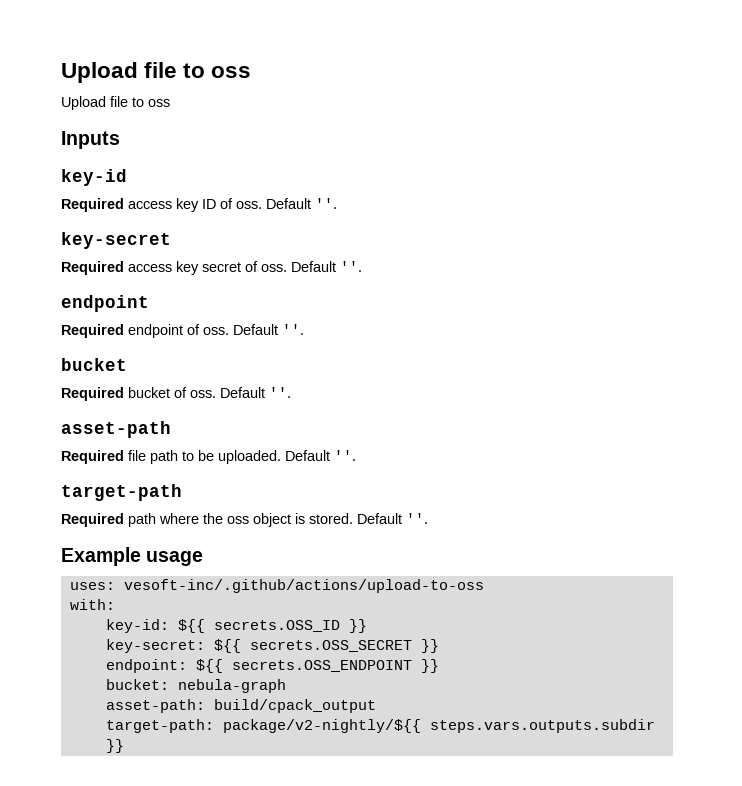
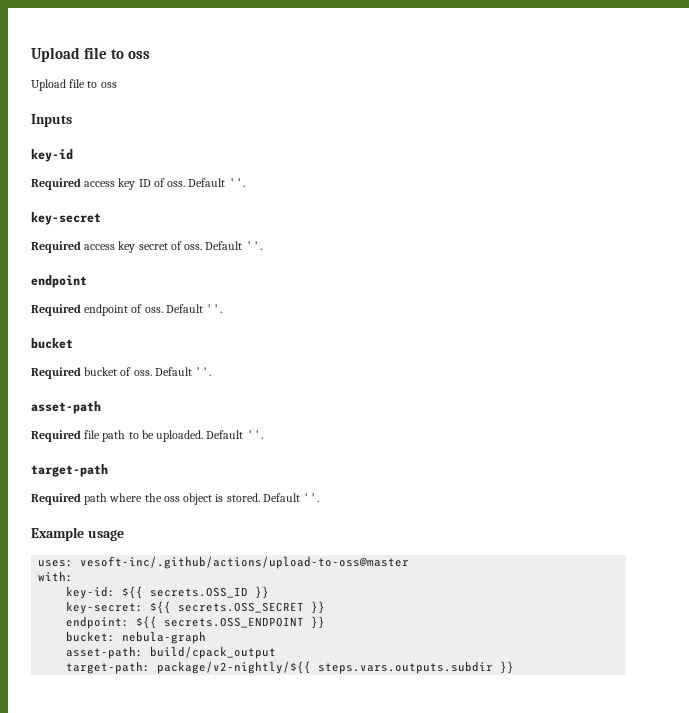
[123,579,484,593] vesoft-inc/.github/actions/upload-to-oss -> [80,556,410,569] vesoft-inc/.github/actions/upload-to-oss@master

